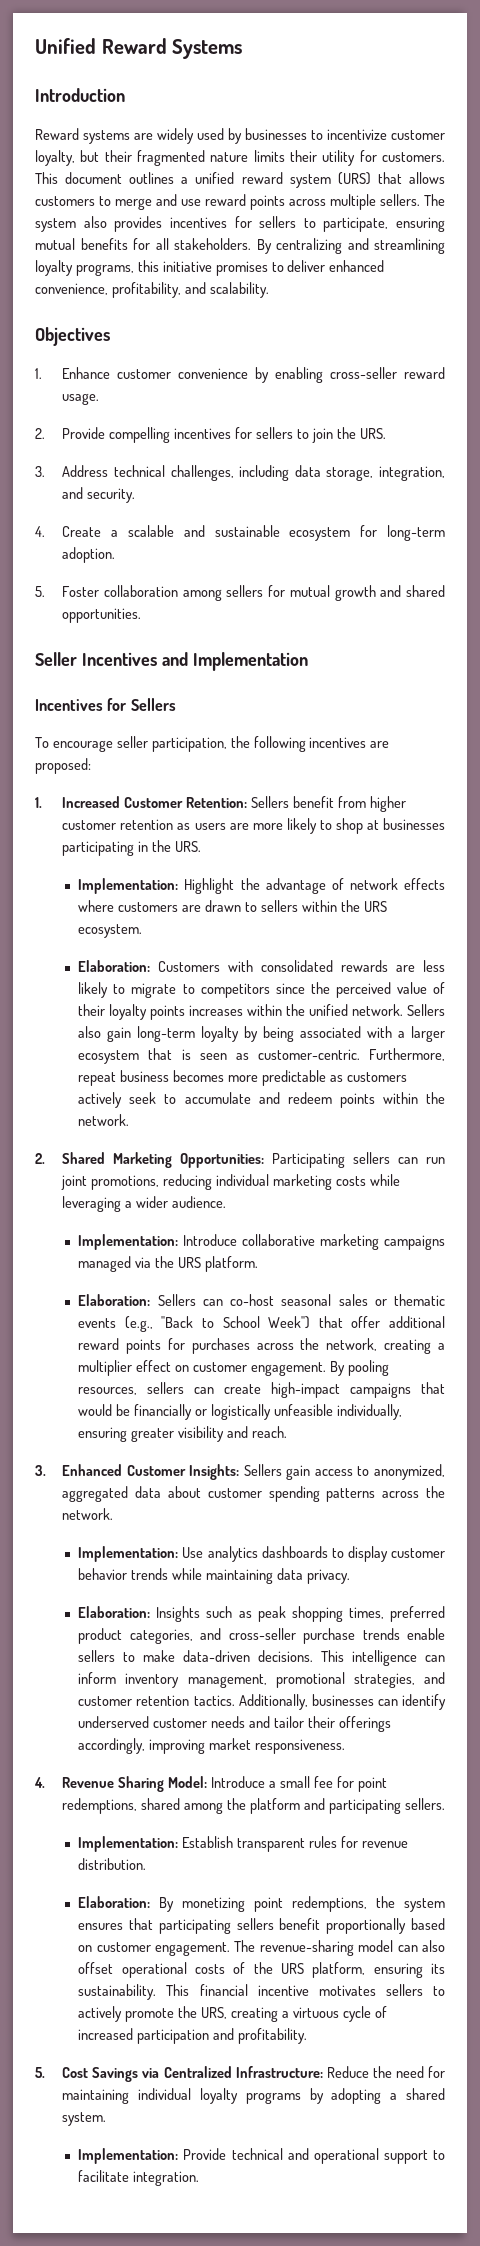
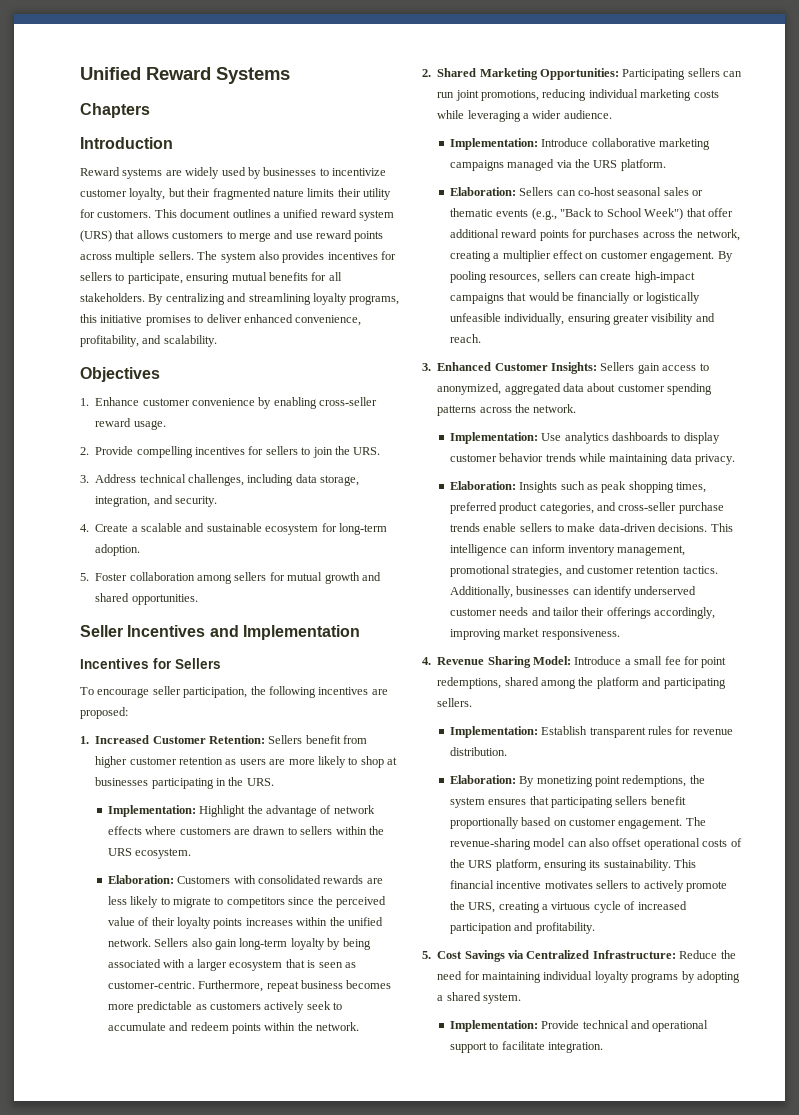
(243, 49) none -> [80,103,150,118] // Chapters

